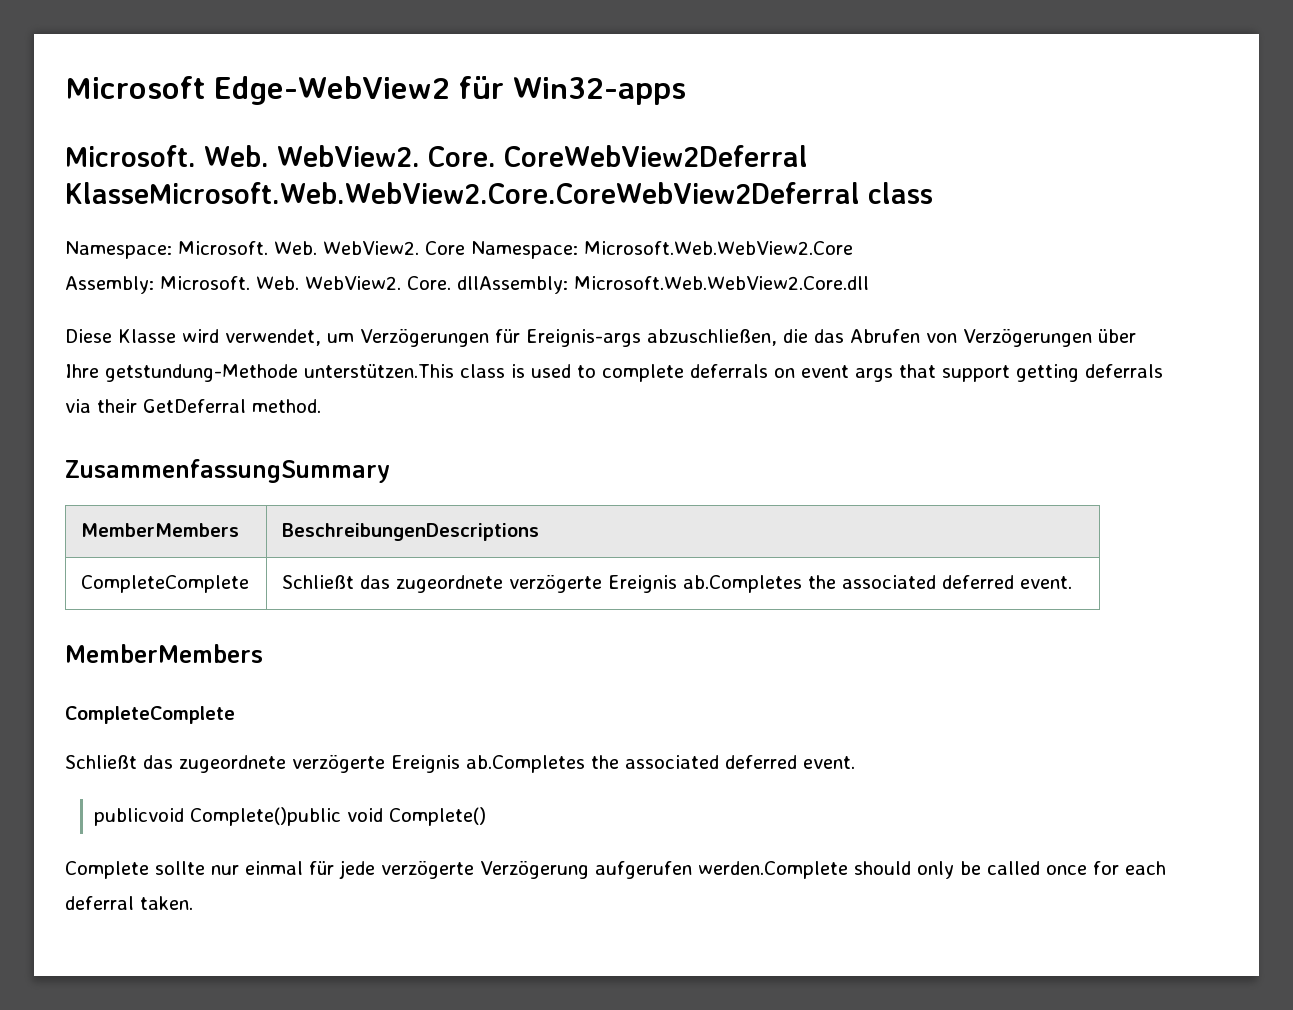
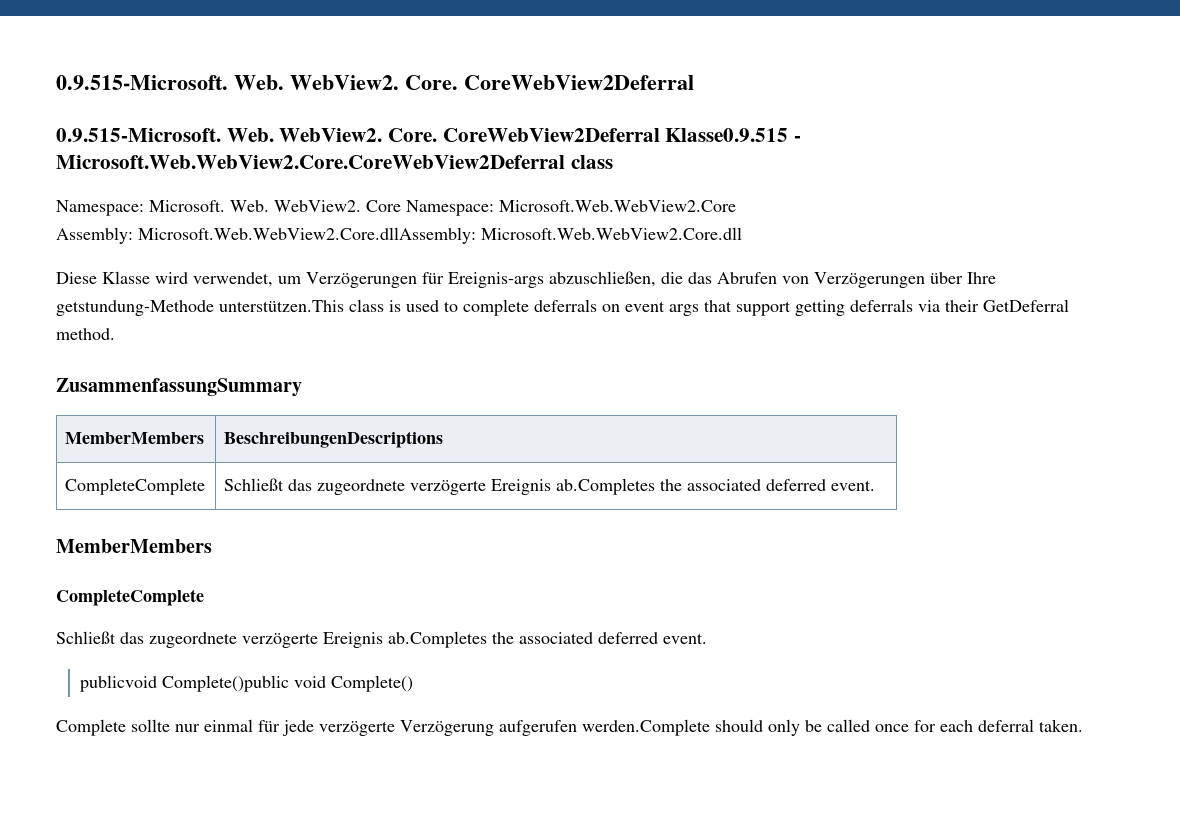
[65,76,686,105] [65,145,808,167] [65,182,860,204] Microsoft Edge-WebView2 für Win32-apps // Microsoft. Web. WebView2. Core. CoreWebView2Deferral KlasseMicrosoft.Web.WebView2.Core.CoreWebView2Deferral -> [56,75,694,90] [56,128,802,142] [56,155,565,169] 0.9.515-Microsoft. Web. WebView2. Core. CoreWebView2Deferral // 0.9.515-Microsoft. Web. WebView2. Core. CoreWebView2Deferral Klasse0.9.515 - Microsoft.Web.WebView2.Core.CoreWebView2Deferral
[160,276,568,294] Microsoft. Web. WebView2. Core. dllAssembly: -> [138,227,476,244] Microsoft.Web.WebView2.Core.dllAssembly:

